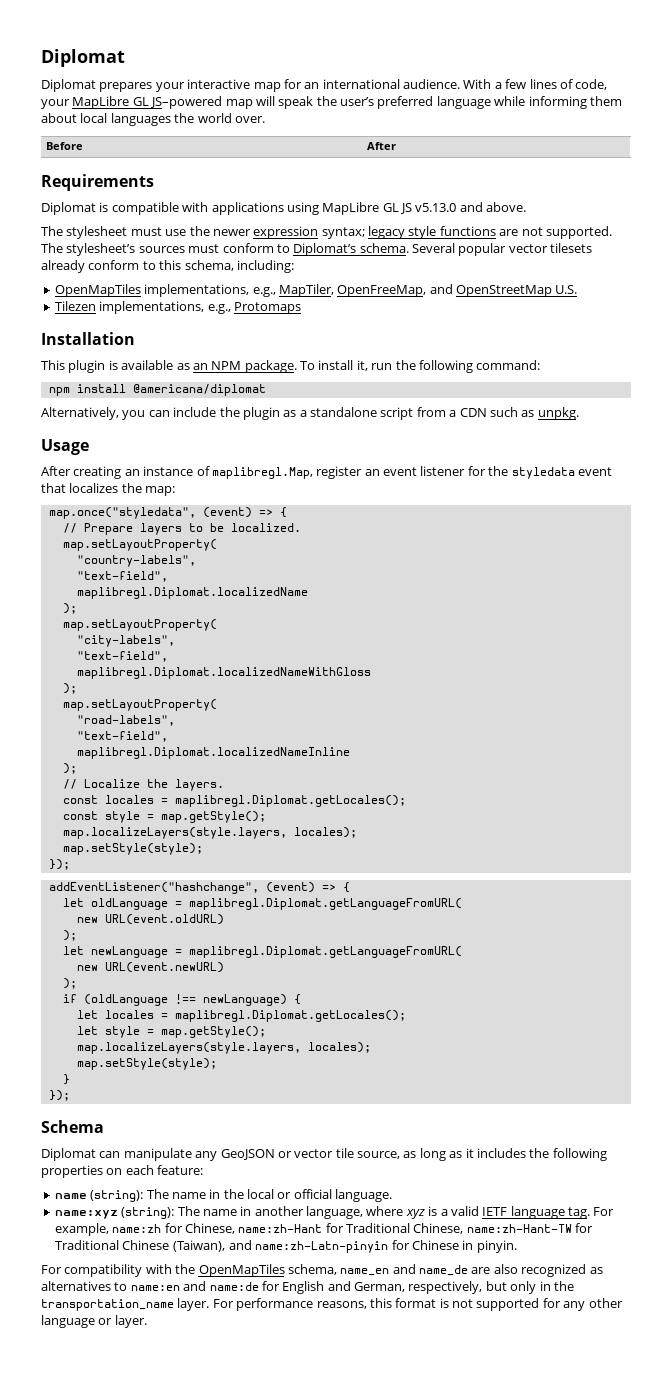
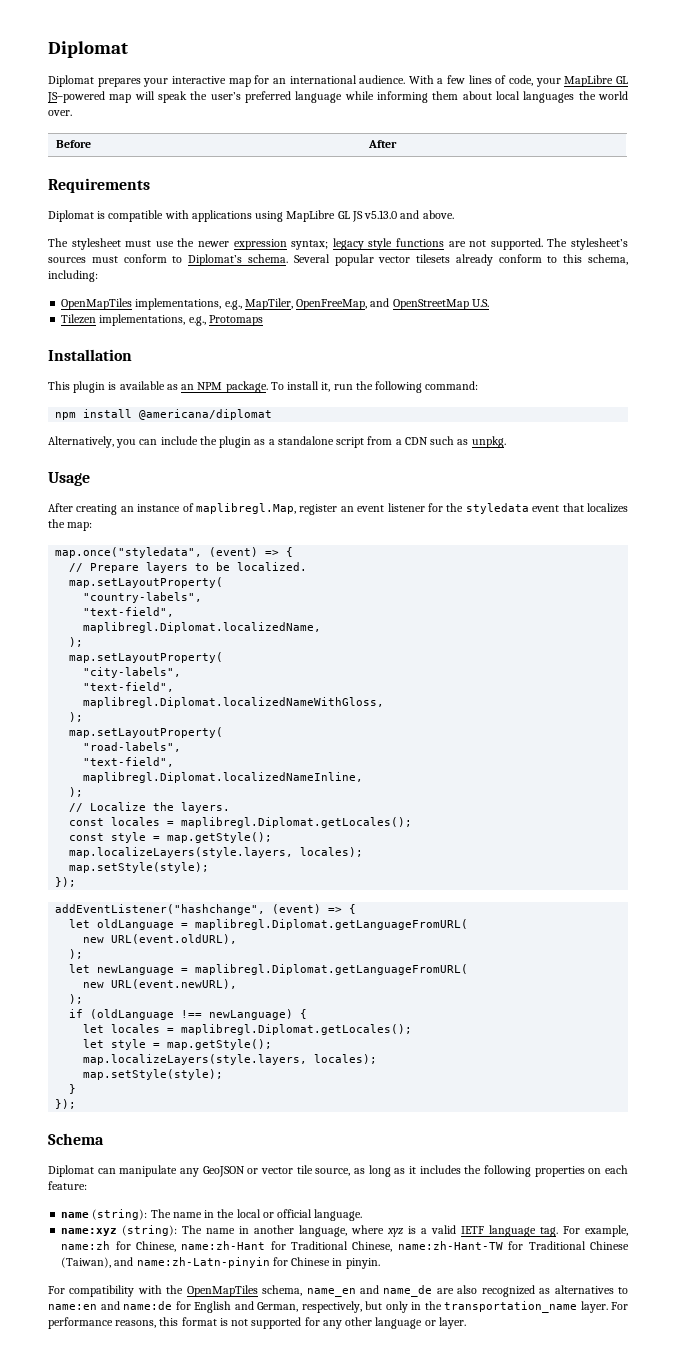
[76,587,308,599] maplibregl.Diplomat.localizedName -> [83,622,322,633] maplibregl.Diplomat.localizedName,
[76,667,371,679] maplibregl.Diplomat.localizedNameWithGloss -> [83,697,385,708] maplibregl.Diplomat.localizedNameWithGloss,
[76,747,350,759] maplibregl.Diplomat.localizedNameInline -> [83,772,364,783] maplibregl.Diplomat.localizedNameInline,
[104,914,224,925] URL(event.oldURL) -> [111,934,238,944] URL(event.oldURL),
[104,962,224,973] URL(event.newURL) -> [111,979,238,989] URL(event.newURL),

